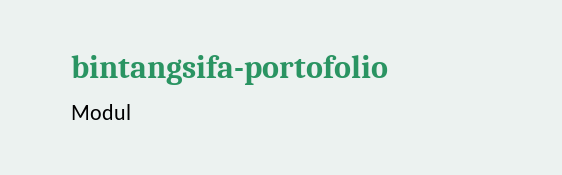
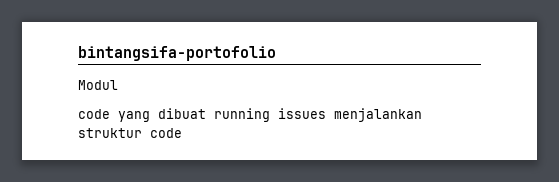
(131, 112) none -> [78,108,422,122] [78,128,182,138] // code yang dibuat running issues menjalankan struktur code

